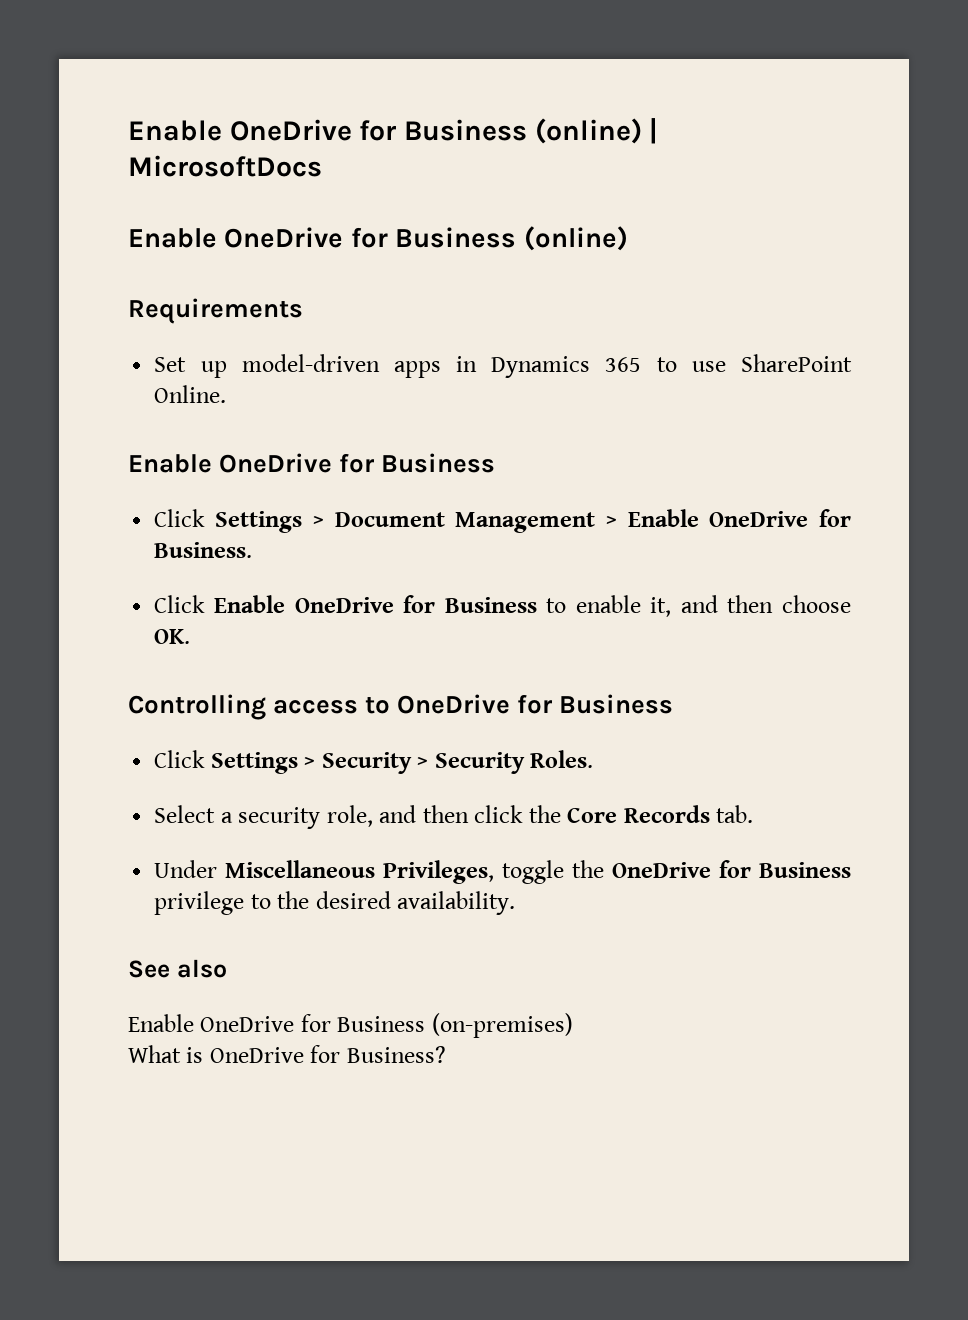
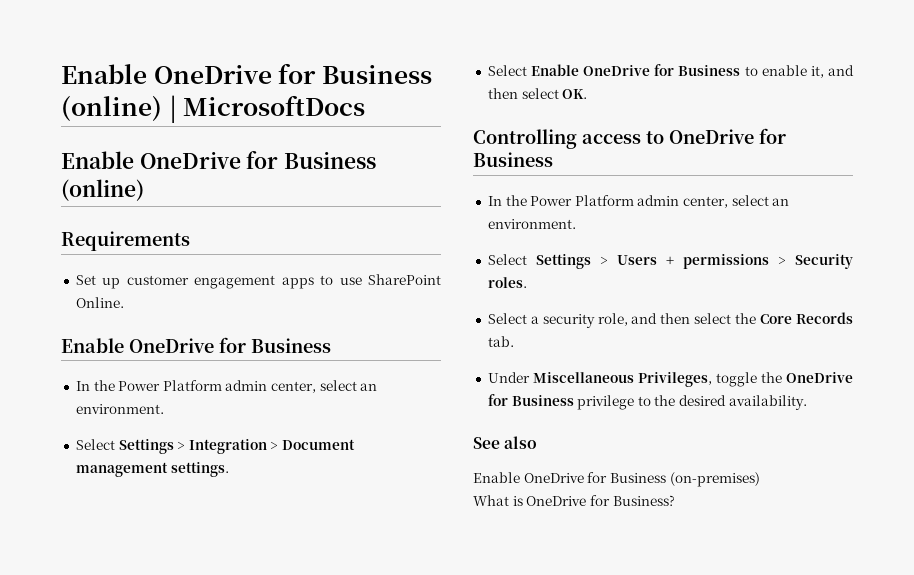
[241,354,642,378] model-driven apps in Dynamics 365 -> [126,275,314,289] customer engagement apps
[154,509,851,533] [154,542,253,558] [154,595,206,613] Click Settings > Document Management > Enable OneDrive for Business. // Click -> [75,380,378,393] [75,404,164,414] [75,439,356,454] [75,462,229,477] [487,65,527,76] In the Power Platform admin center, select an environment. // Select Settings > Integration > Document management settings. // Select
[781,595,851,613] choose -> [521,88,559,99] select
[154,750,594,774] Click Settings > Security > Security Roles. -> [487,195,790,208] [487,219,576,229] [487,254,853,269] [487,277,527,288] In the Power Platform admin center, select an environment. // Select Settings > Users + permissions > Security roles.
[474,805,524,823] click -> [694,313,732,324] select

